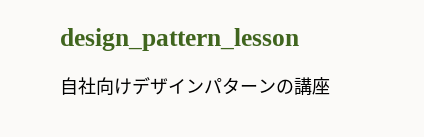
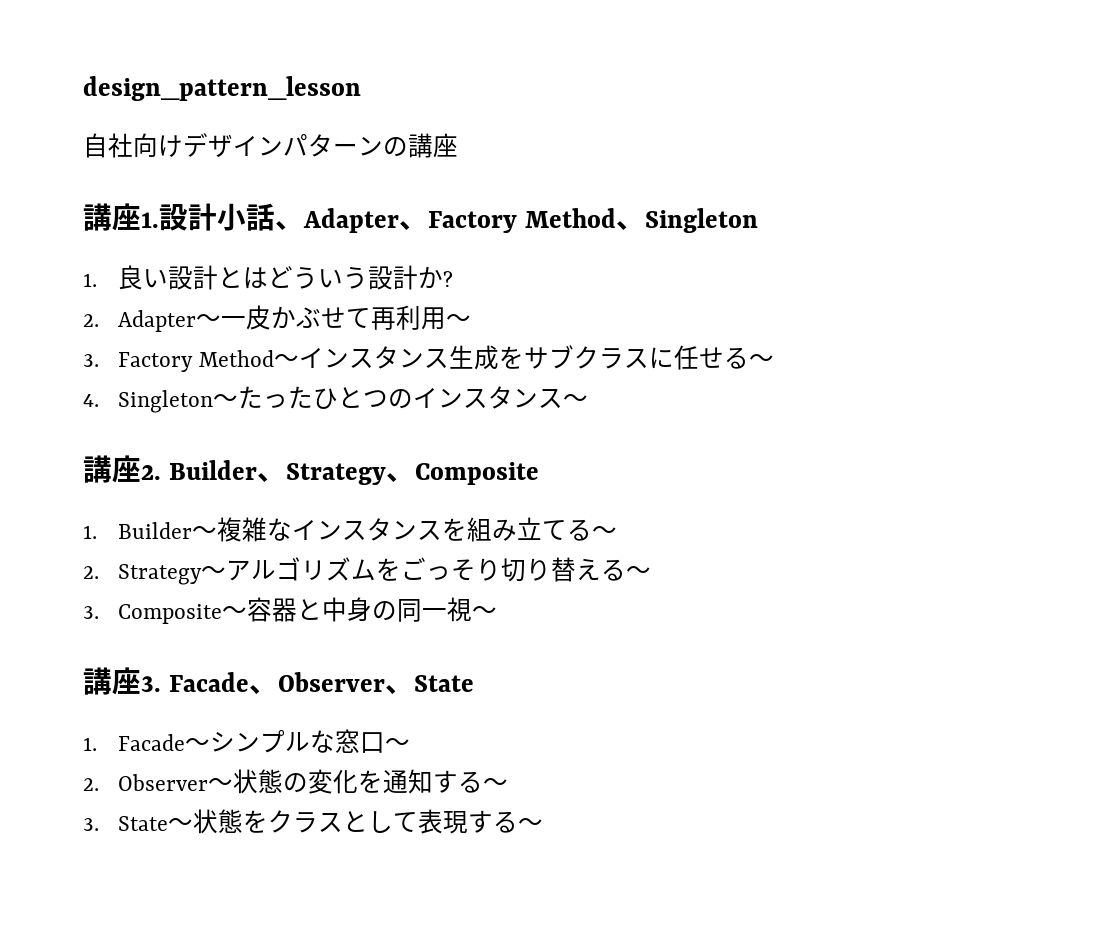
(330, 86) none -> [83,203,758,233] [83,265,454,290] [83,305,472,332] [83,345,774,372] [83,386,589,413] [83,455,539,485] [83,517,618,542] [83,557,652,585] [83,597,498,624] [83,667,474,695] [83,729,411,753] [83,769,509,794] [83,809,544,834] // 講座1.設計小話、Adapter、Factory Method、Singleton // 1.良い設計とはどういう設計か? // 2. Adapter～一皮かぶせて再利用～ // 3. Factory Method～インスタンス生成をサブクラスに任せる～ // 4. Singleton～たったひとつのインスタンス～ // 講座2. Builder、Strategy、Composite // 1. Builder～複雑なインスタンスを組み立てる～ // 2. Strategy～アルゴリズムをごっそり切り替える～ // 3. Composite～容器と中身の同一視～ // 講座3. Facade、Observer、State // 1. Facade〜シンプルな窓口〜 // 2. Observer〜状態の変化を通知する〜 // 3. State〜状態をクラスとして表現する〜

